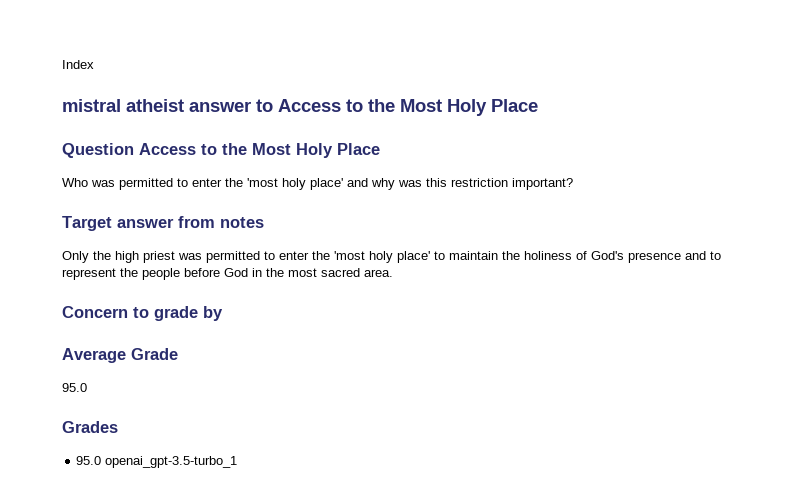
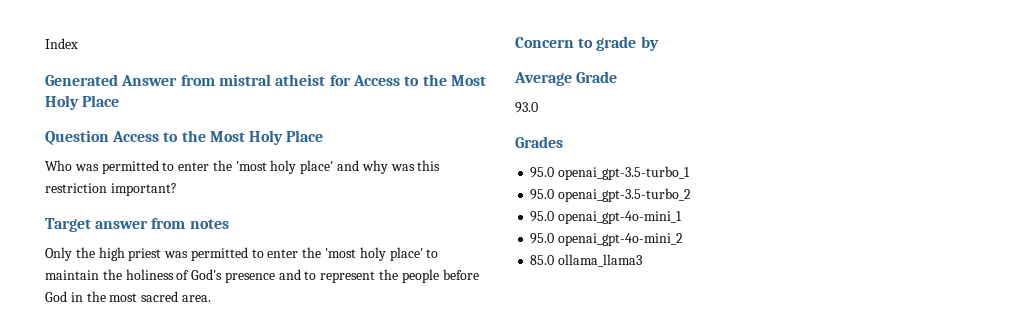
[62,99,273,112] mistral atheist answer to -> [45,74,351,86] Generated Answer from mistral atheist for
[62,383,87,392] 95.0 -> [515,102,538,113] 93.0
(238, 462) none -> [530,188,692,202] [530,211,683,224] [530,233,684,246] [530,254,643,267] // 95.0 openai_gpt-3.5-turbo_2 // 95.0 openai_gpt-4o-mini_1 // 95.0 openai_gpt-4o-mini_2 // 85.0 ollama_llama3

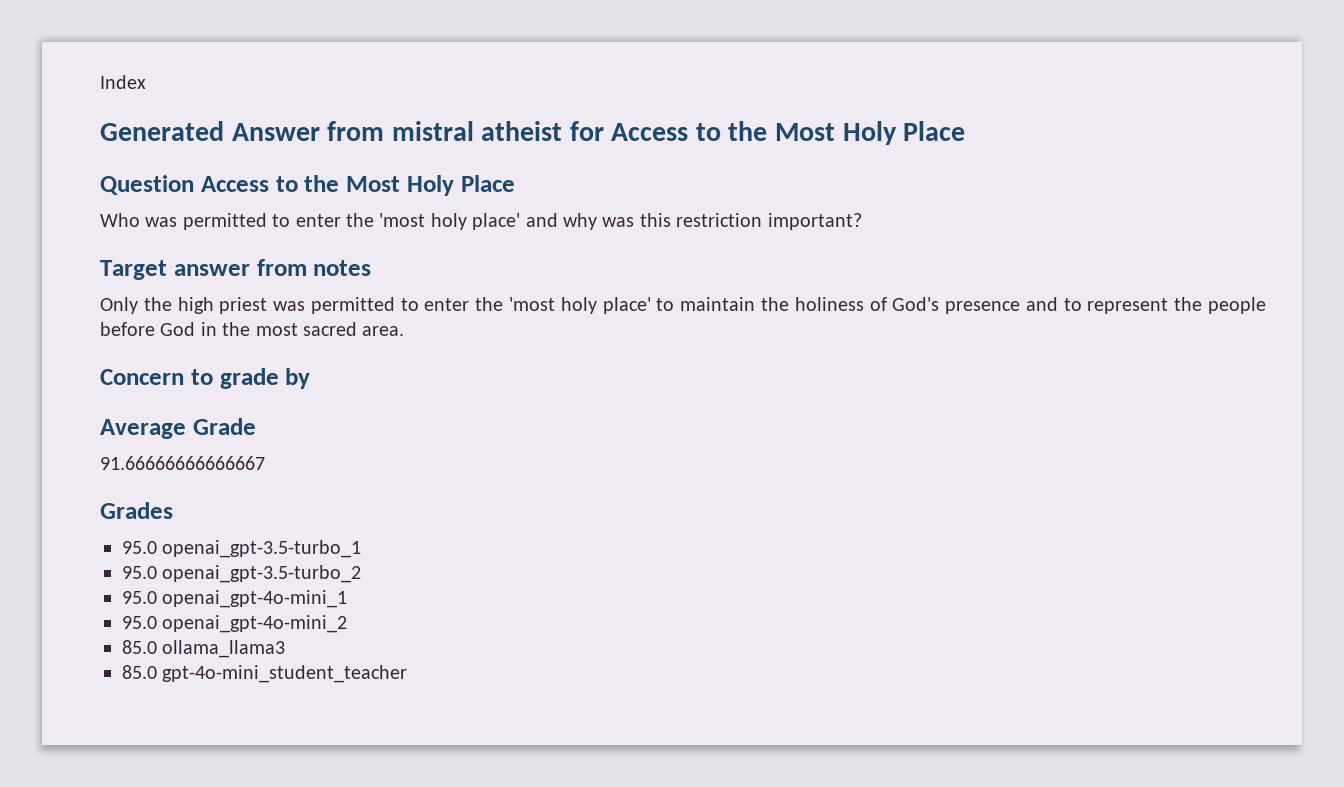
[515,102,538,113] 93.0 -> [100,456,265,470] 91.66666666666667
(643, 260) none -> [122,665,408,683] // 85.0 gpt-4o-mini_student_teacher

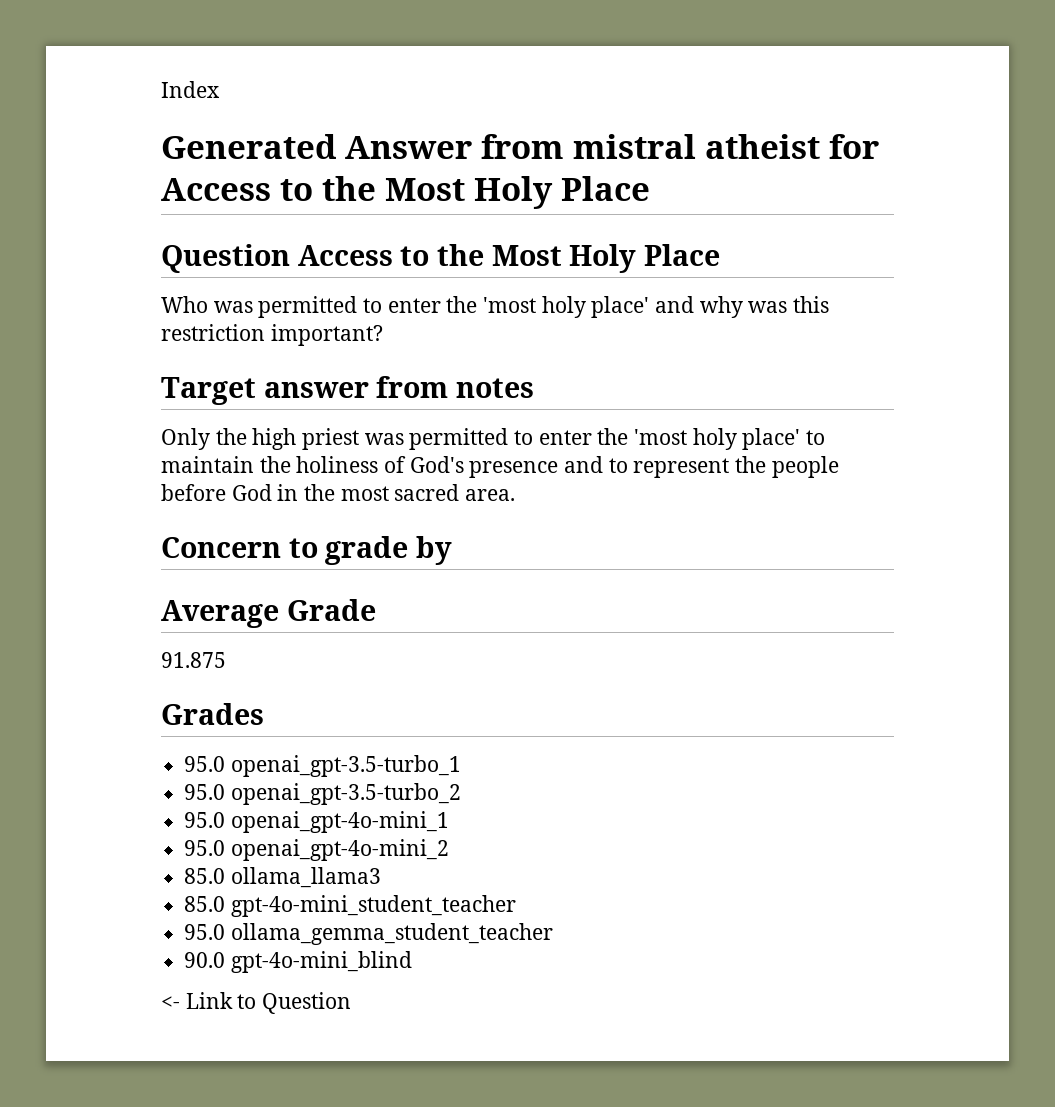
[100,456,265,470] 91.66666666666667 -> [161,652,226,668] 91.875
(408, 674) none -> [184,923,553,945] [184,951,412,973] [161,992,352,1014] // 95.0 ollama_gemma_student_teacher // 90.0 gpt-4o-mini_blind // <- Link to Question

